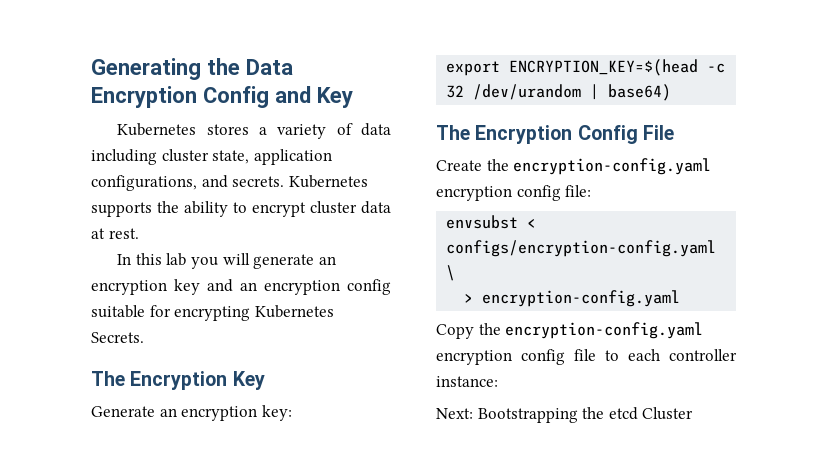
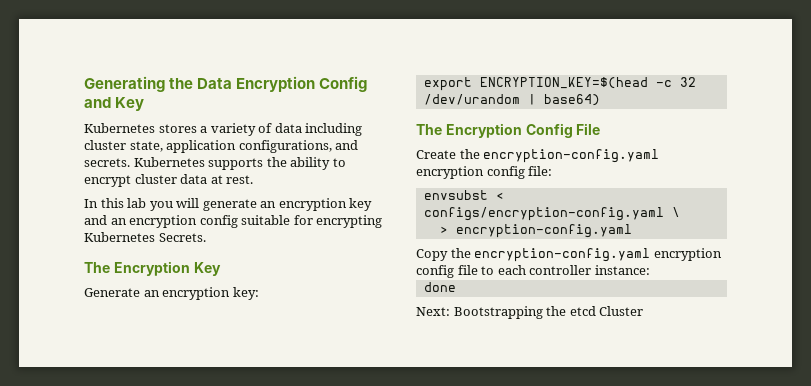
(498, 381) none -> [423,282,456,292] // done

